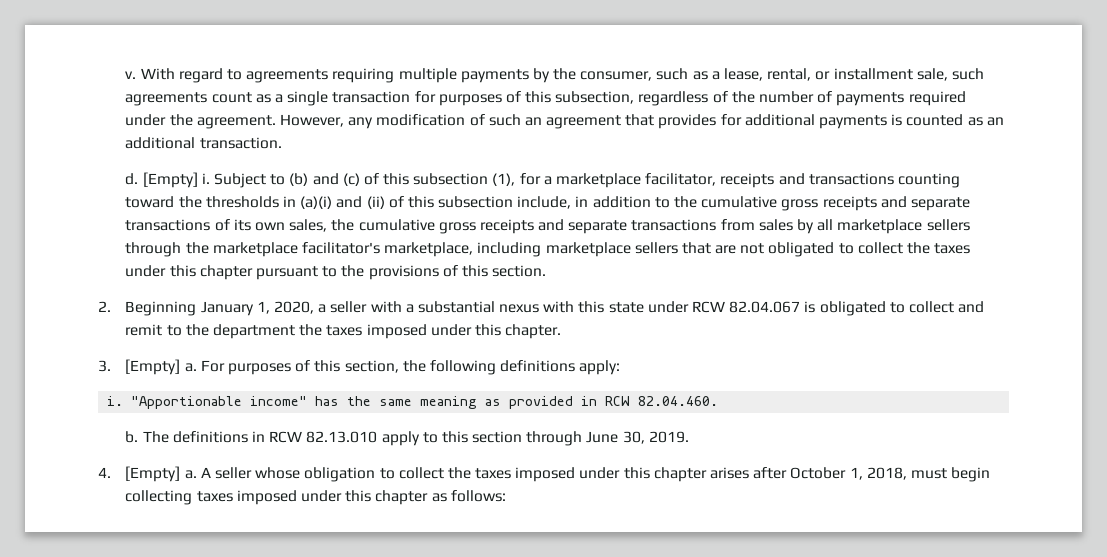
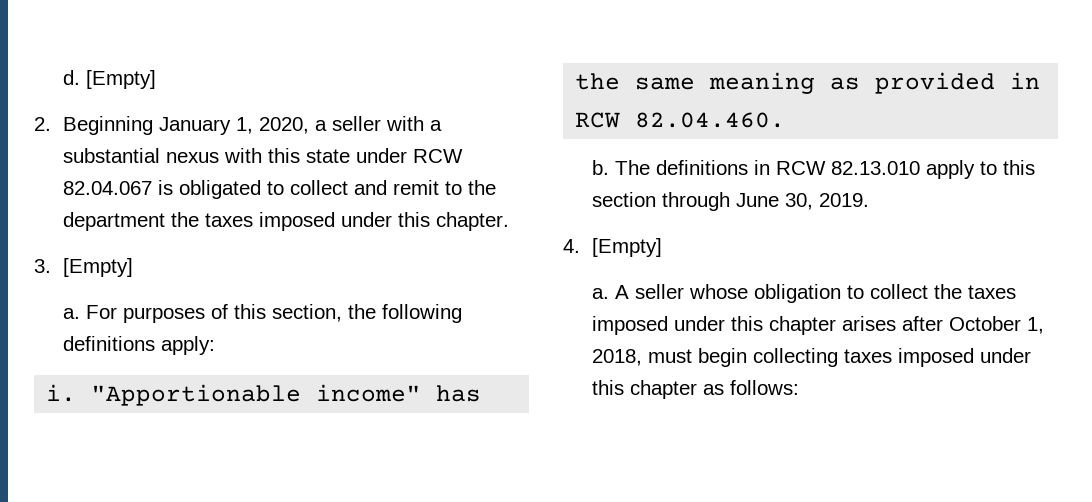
[125,68,984,83] [125,91,966,106] [125,114,1004,129] [125,137,282,149] [125,172,960,188] [125,196,970,211] [125,219,970,234] [125,242,971,257] [125,265,547,280] v. With regard to agreements requiring multiple payments by the consumer, such as a lease, rental, or installment sale, such agreements count as a single transaction for purposes of this subsection, regardless of the number of payments required under the agreement. However, any modification of such an agreement that provides for additional payments is counted as an additional transaction. // d. [Empty] i. Subject to (b) and (c) of this subsection (1), for a marketplace facilitator, receipts and transactions counting toward the thresholds in (a)(i) and (ii) of this subsection include, in addition to the cumulative gross receipts and separate transactions of its own sales, the cumulative gross receipts and separate transactions from sales by all marketplace sellers through the marketplace facilitator's marketplace, including marketplace sellers that are not obligated to collect the taxes under this chapter pursuant to the provisions of this section. -> [62,70,156,89] d. [Empty]
(181, 367) none -> (133, 267) //
(181, 474) none -> (662, 247) //

